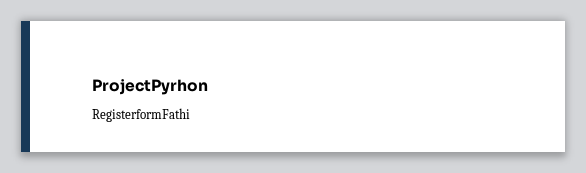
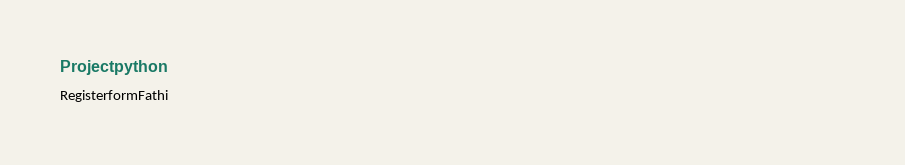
[92,79,208,95] ProjectPyrhon -> [60,60,168,75] Projectpython

